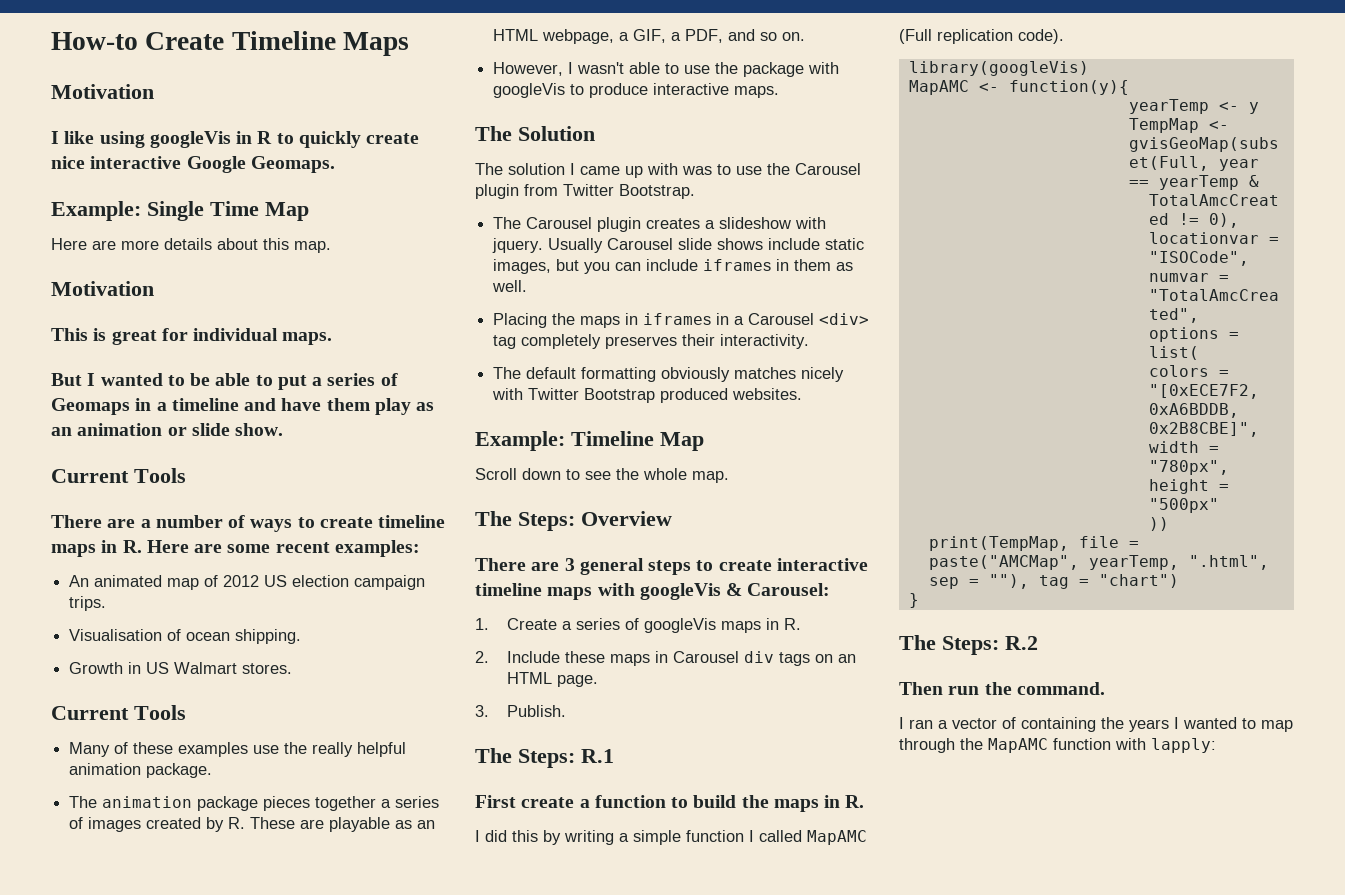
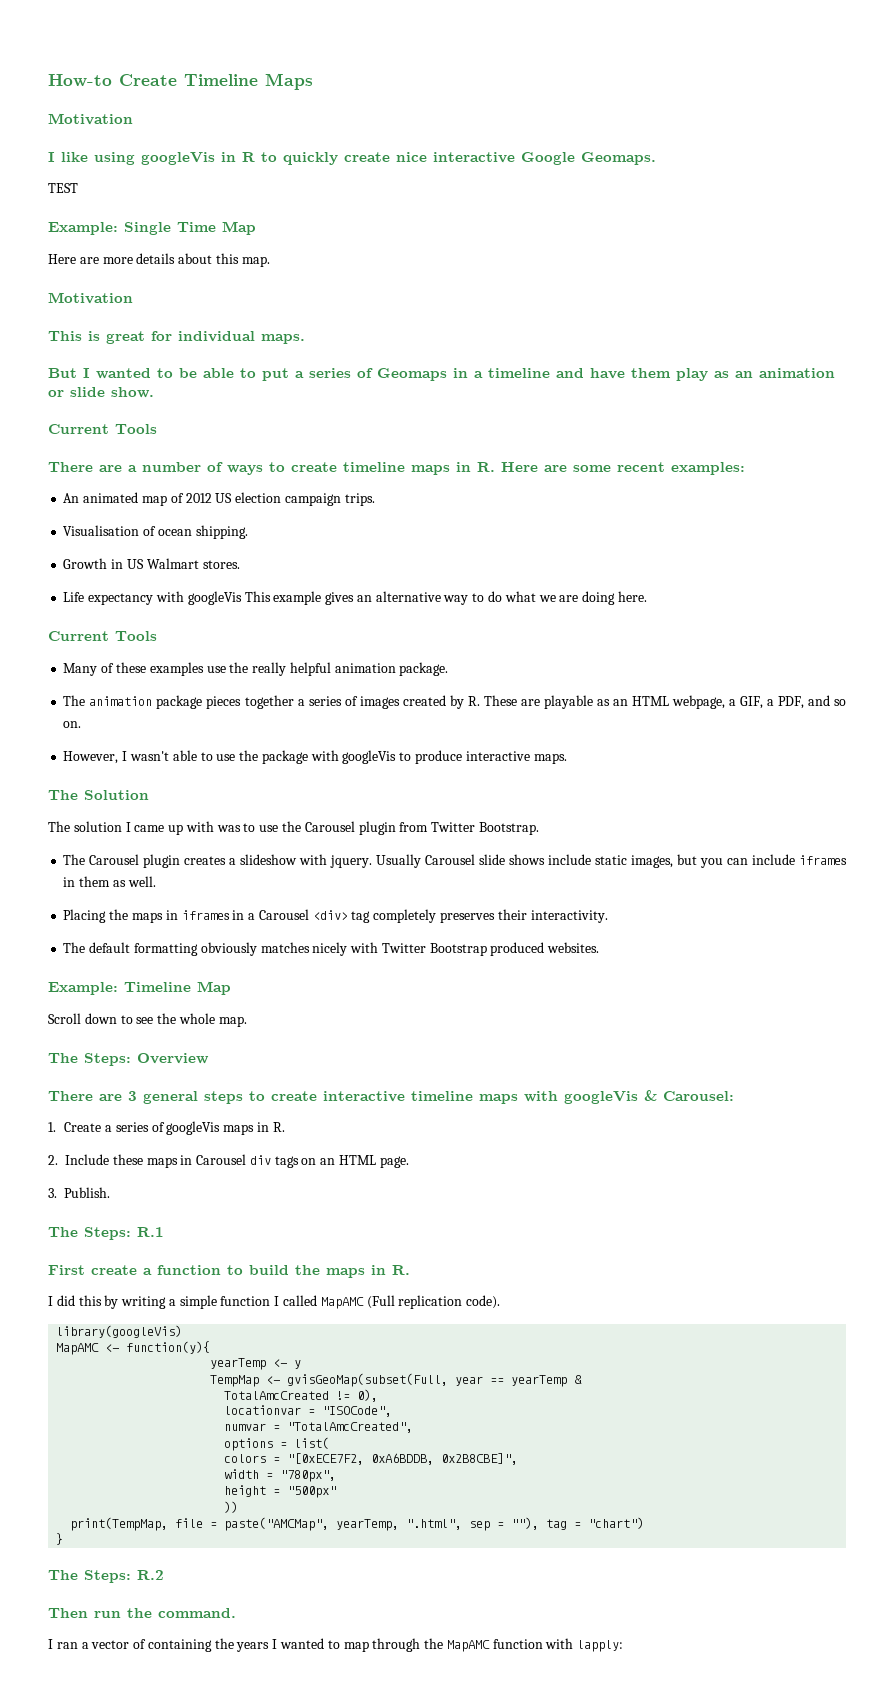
(335, 164) none -> [48,183,78,193] // TEST
(293, 668) none -> [63,591,647,605] // Life expectancy with googleVis This example gives an alternative way to do what we are doing here.

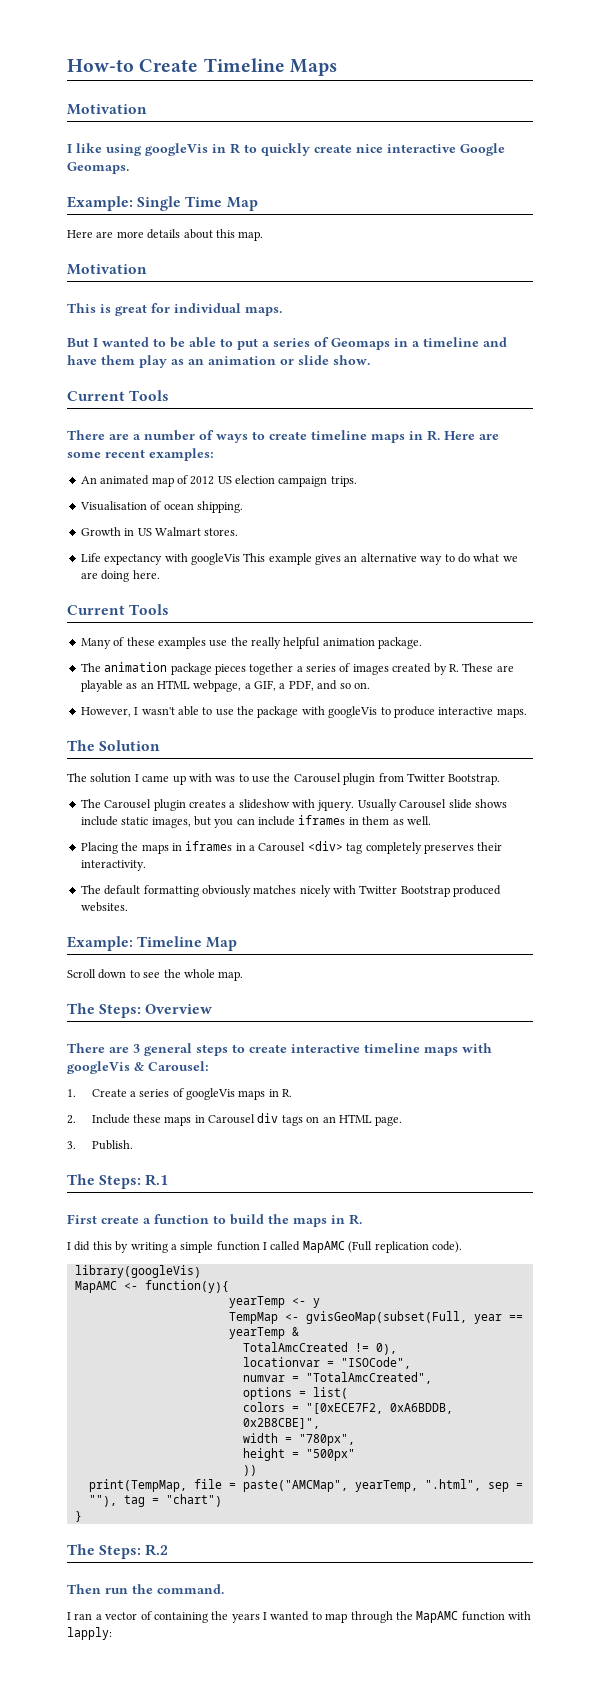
[48,183,78,193] // TEST -> (129, 168) none

